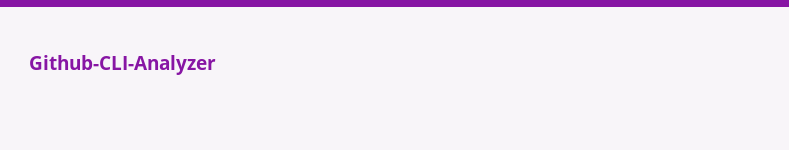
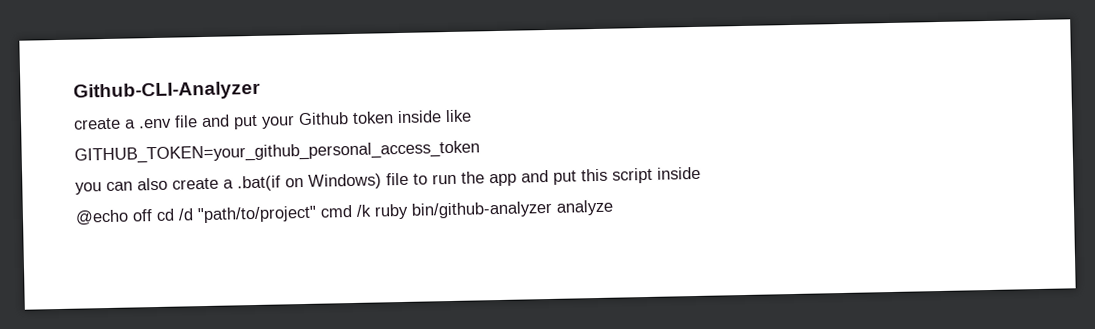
(216, 65) none -> [73,109,472,130] [74,140,480,165] [75,166,701,195] [75,199,614,226] // create a .env file and put your Github token inside like // GITHUB_TOKEN=your_github_personal_access_token // you can also create a .bat(if on Windows) file to run the app and put this script inside // @echo off cd /d "path/to/project" cmd /k ruby bin/github-analyzer analyze

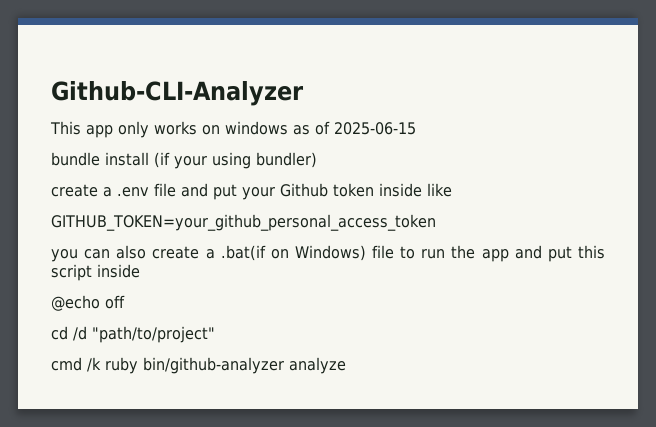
(261, 91) none -> [50,121,416,138] [51,152,317,169] // This app only works on windows as of 2025-06-15 // bundle install (if your using bundler)
(153, 215) none -> (125, 302) //
(317, 214) none -> (215, 334) //

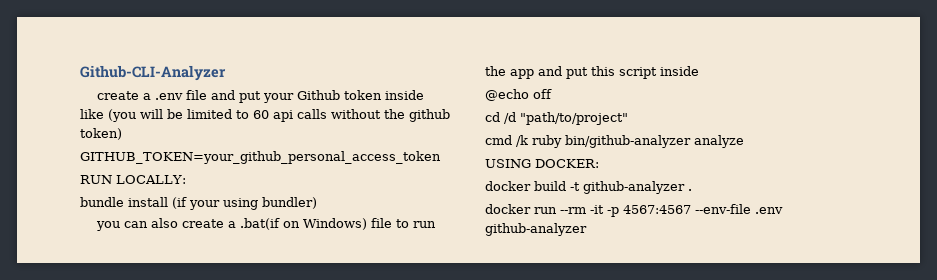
[50,121,416,138] [51,152,317,169] // This app only works on windows as of 2025-06-15 // bundle install (if your using bundler) -> (226, 73) none
[51,214,436,231] // GITHUB_TOKEN=your_github_personal_access_token -> [108,109,450,122] [80,128,122,140] [80,151,441,164] [80,175,186,184] [80,197,317,210] (you will be limited to 60 api calls without the github token) // GITHUB_TOKEN=your_github_personal_access_token // RUN LOCALLY: // bundle install (if your using bundler)
(346, 365) none -> [485,159,599,168] [485,181,692,194] [485,204,783,217] [485,223,587,236] // USING DOCKER: // docker build -t github-analyzer . // docker run --rm -it -p 4567:4567 --env-file .env github-analyzer

